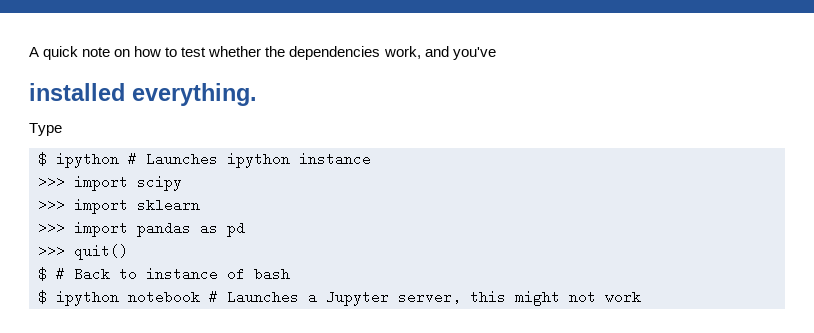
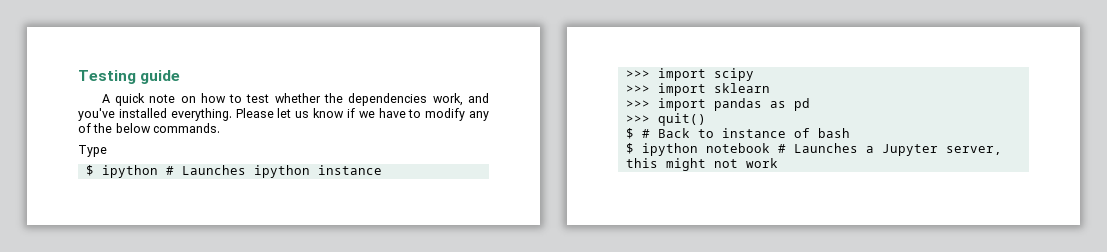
(29, 52) none -> [78,70,181,84] Testing guide //
(496, 53) // -> (115, 114) none
(257, 94) none -> [235,108,489,121] [78,123,221,133] Please let us know if we have to modify any of the below commands.

